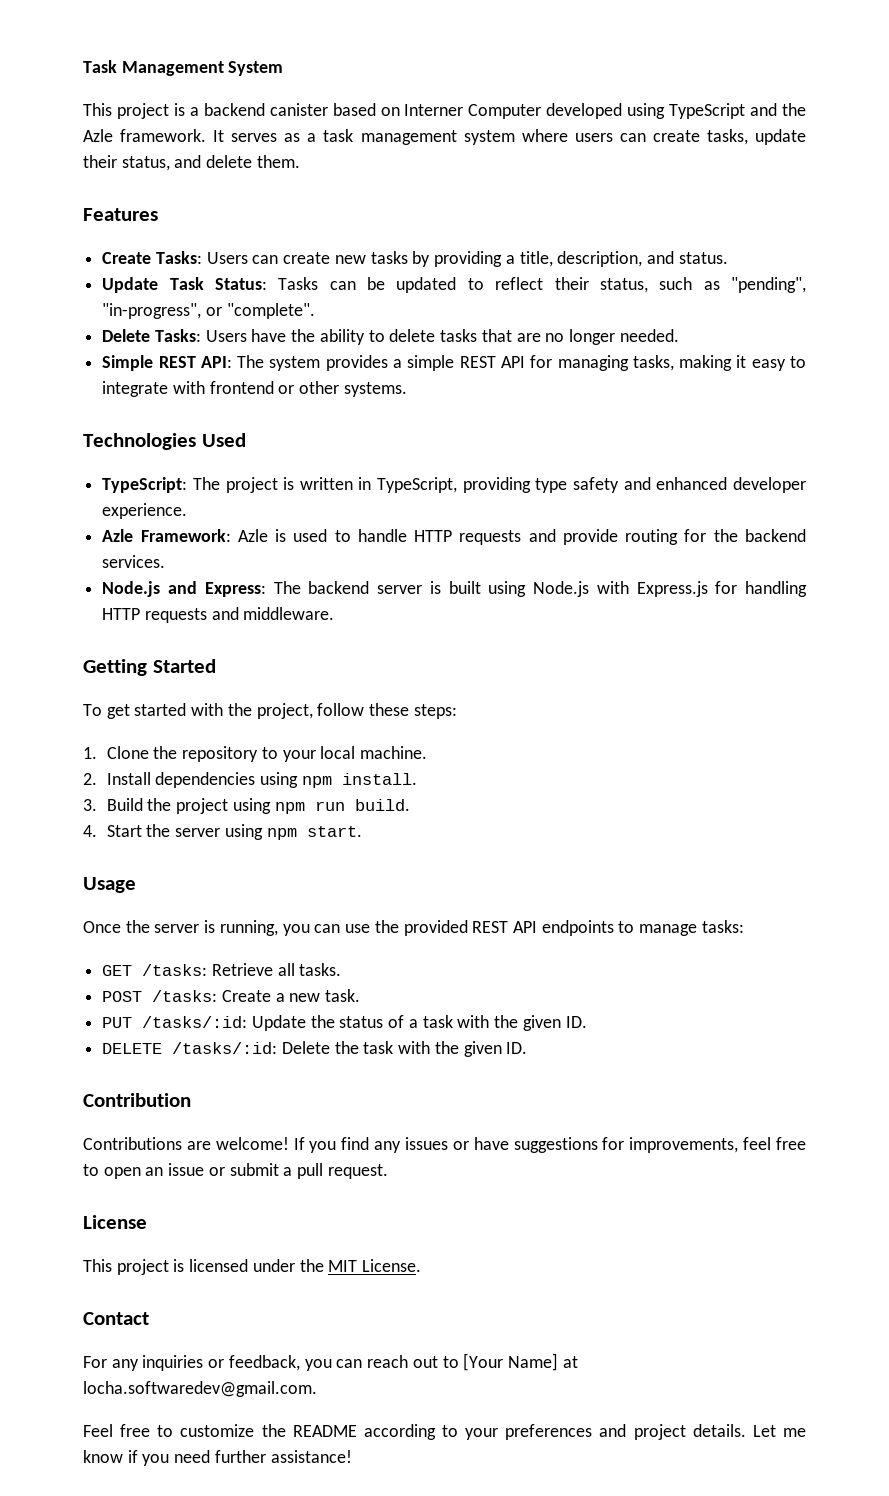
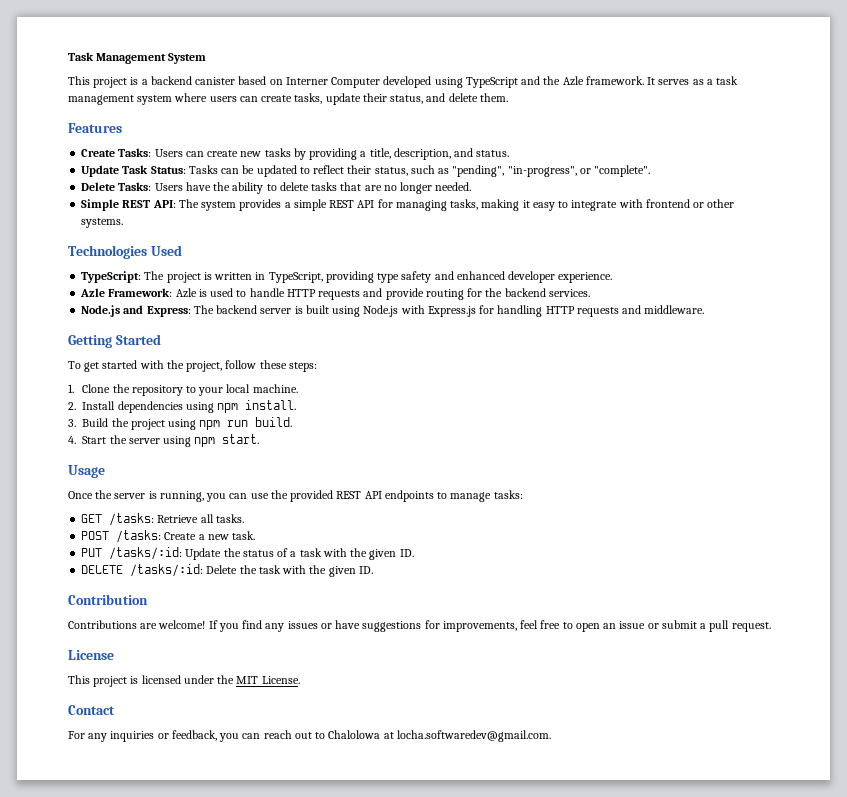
[463,1353,558,1371] [Your Name] -> [328,730,381,739] Chalolowa
[83,1424,806,1440] [83,1450,352,1466] // Feel free to customize the README according to your preferences and project details. Let me know if you need further assistance! -> (551, 736) none

